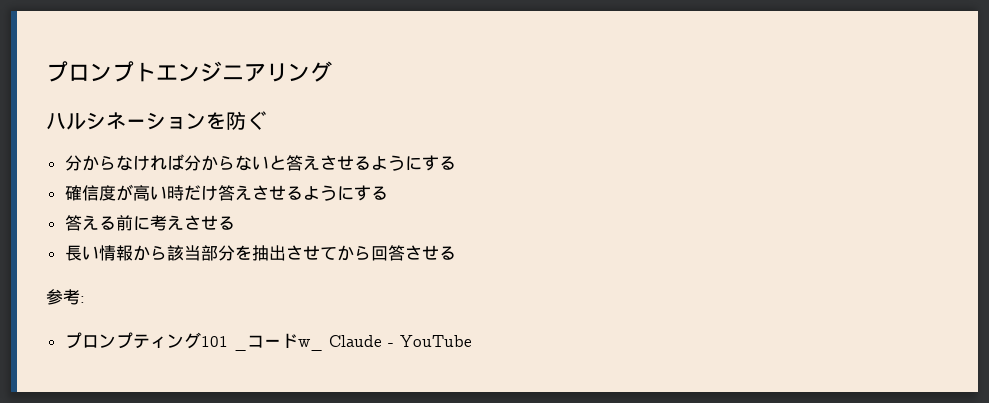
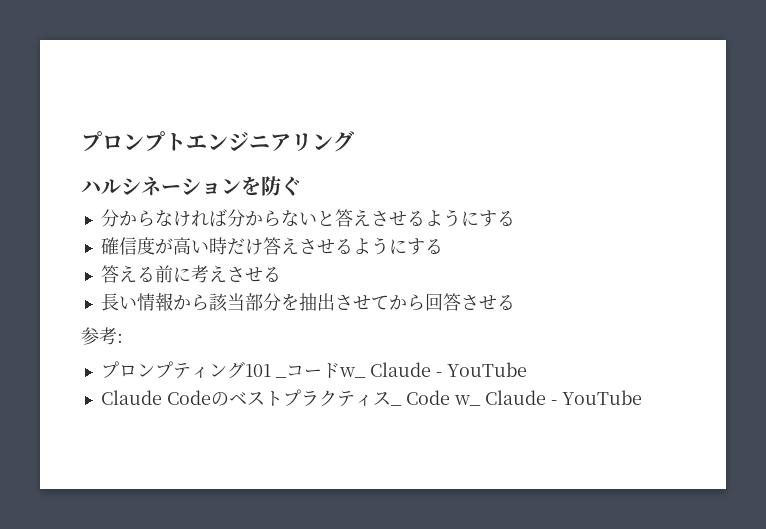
(472, 341) none -> [100,389,391,407] [389,405,402,406] [405,390,642,406] // Claude Codeのベストプラクティス_ Code w_ Claude - YouTube

